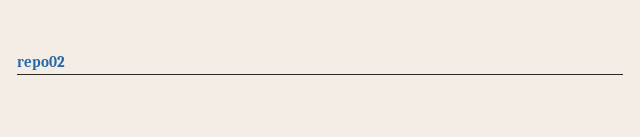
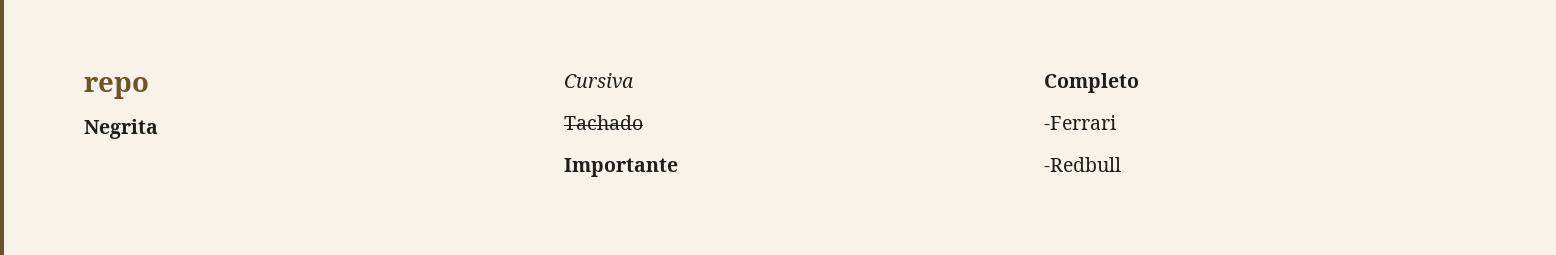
[17,56,65,70] repo02 -> [84,77,149,99] [84,119,158,139] [564,73,634,88] [564,115,643,130] [564,158,678,177] [1044,73,1139,93] [1044,115,1116,130] [1044,157,1121,172] repo // Negrita // Cursiva // Tachado // Importante // Completo // -Ferrari // -Redbull

